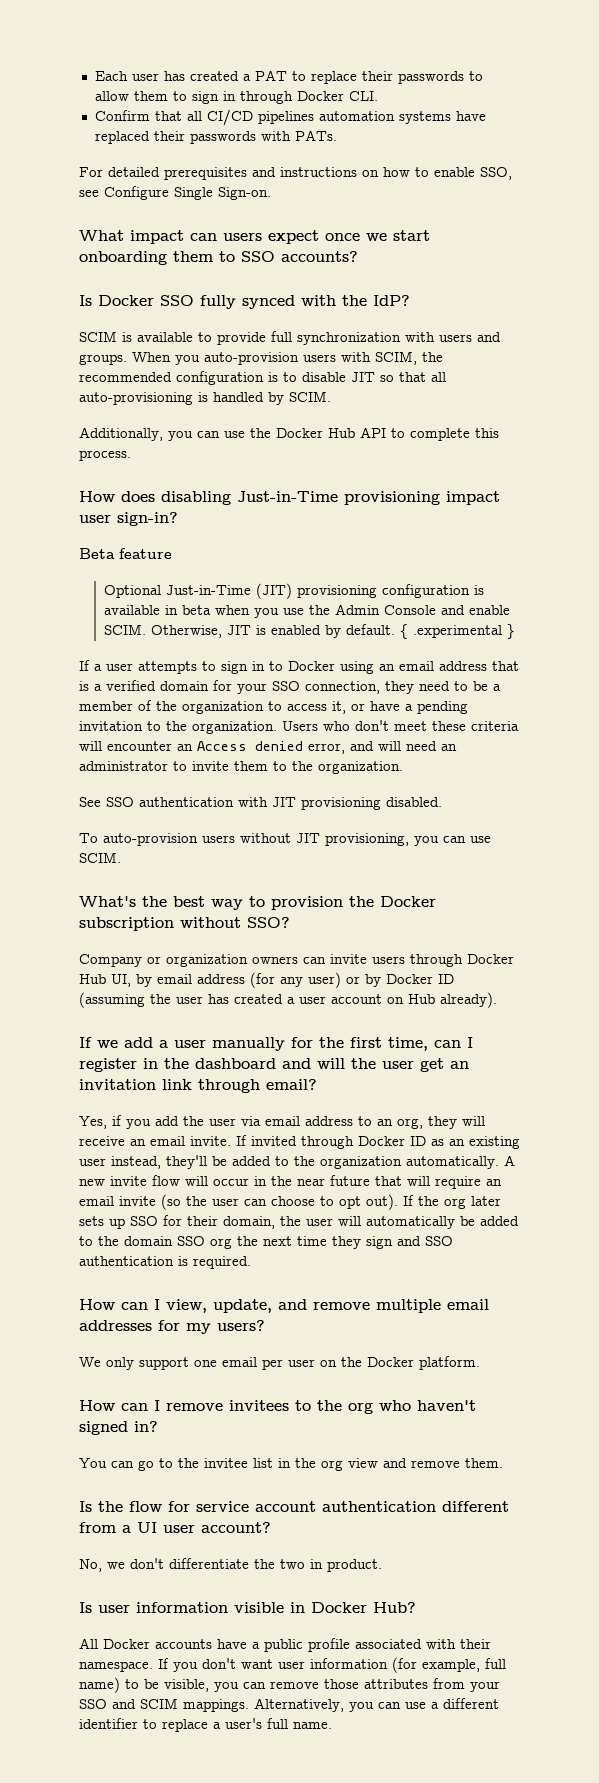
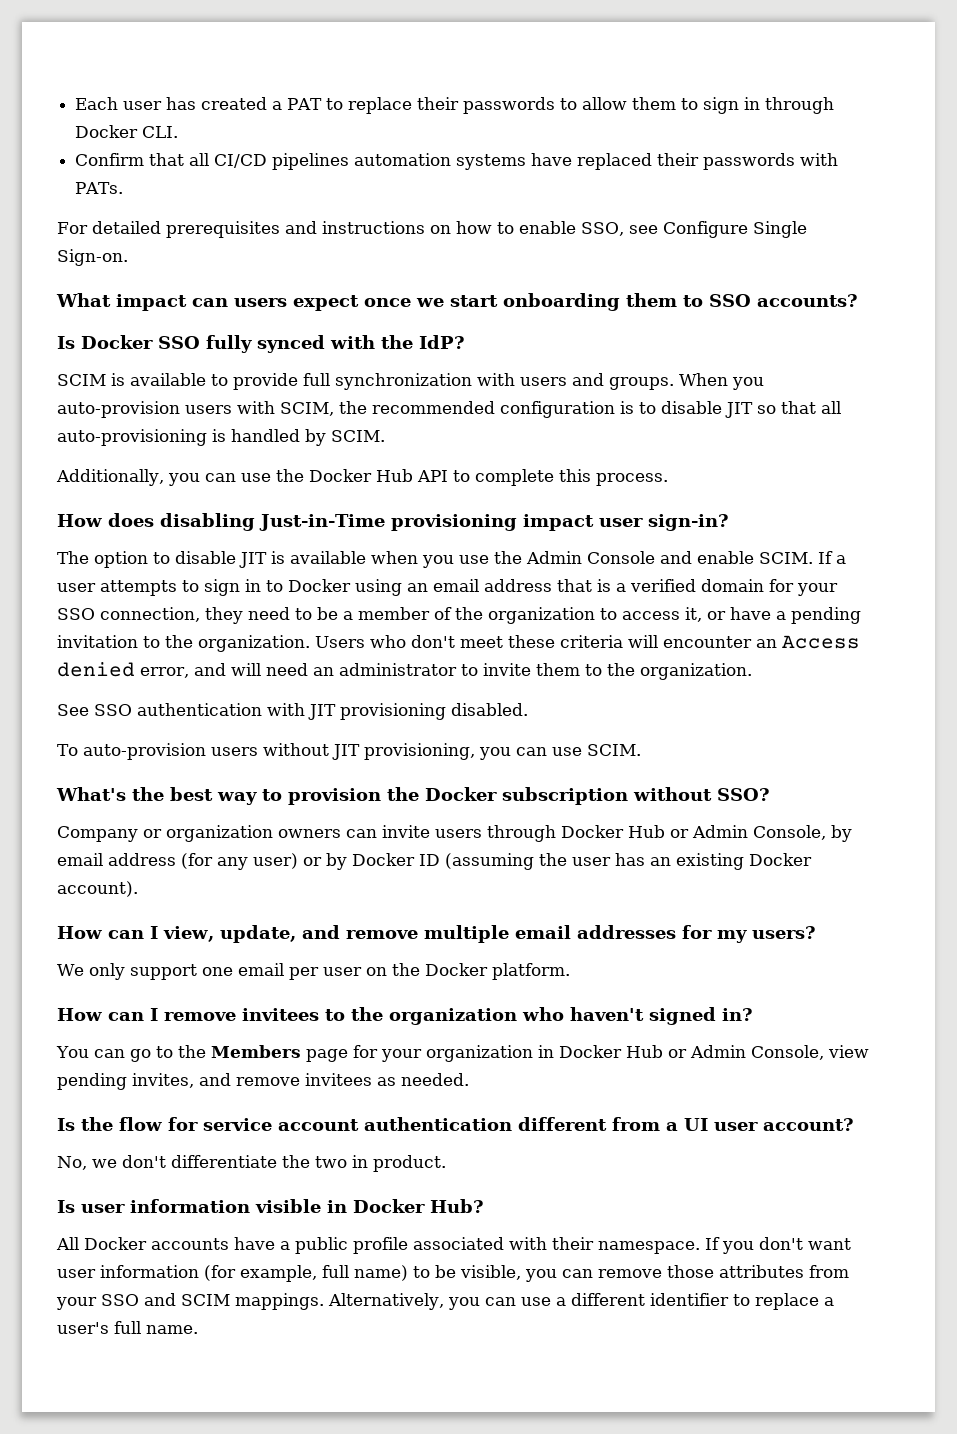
[79,548,172,559] [104,583,485,599] [104,605,212,615] Beta feature // Optional Just-in-Time (JIT) provisioning configuration is available in beta -> [57,551,366,568] The option to disable JIT is available
[151,624,516,639] Otherwise, JIT is enabled by default. { .experimental } // -> (813, 558) none
[111,974,131,987] UI, -> [670,825,826,840] or Admin Console,
[234,992,497,1008] [79,1037,473,1051] [79,1058,469,1072] [79,1079,317,1093] [79,1115,485,1129] [79,1135,520,1149] [79,1155,515,1169] [79,1175,502,1189] [79,1194,501,1210] [79,1215,519,1229] [79,1236,453,1249] [79,1256,251,1269] created a user account on Hub already). // If we add a user manually for the first time, can I register in the dashboard and will the user get an invitation link through email? // Yes, if you add the user via email address to an org, they will receive an email invite. If invited through Docker ID as an existing user instead, they'll be added to the organization automatically. A new invite flow will occur in the near future that will require an email invite (so the user can choose to opt out). If the org later sets up SSO for their domain, the user will automatically be added to the domain SSO org the next time they sign and SSO authentication is required. -> [650,853,812,870] [57,881,138,897] an existing Docker account).
[348,1402,373,1414] org -> [389,1008,517,1025] organization
[204,1458,503,1471] invitee list in the org view and remove them. -> [210,1045,869,1062] [57,1073,469,1090] Members page for your organization in Docker Hub or Admin Console, view pending invites, and remove invitees as needed.

